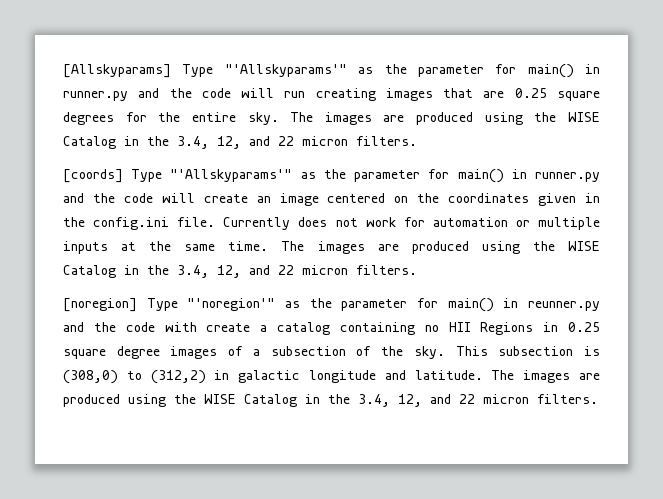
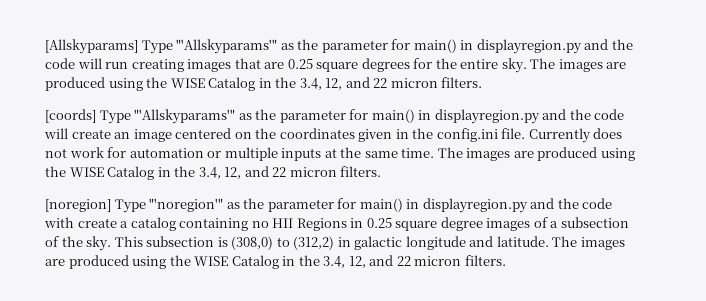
[63,91,128,101] runner.py -> [476,39,582,54] displayregion.py
[535,172,600,182] runner.py -> [434,109,540,124] displayregion.py
[528,301,600,311] reunner.py -> [422,198,528,213] displayregion.py

